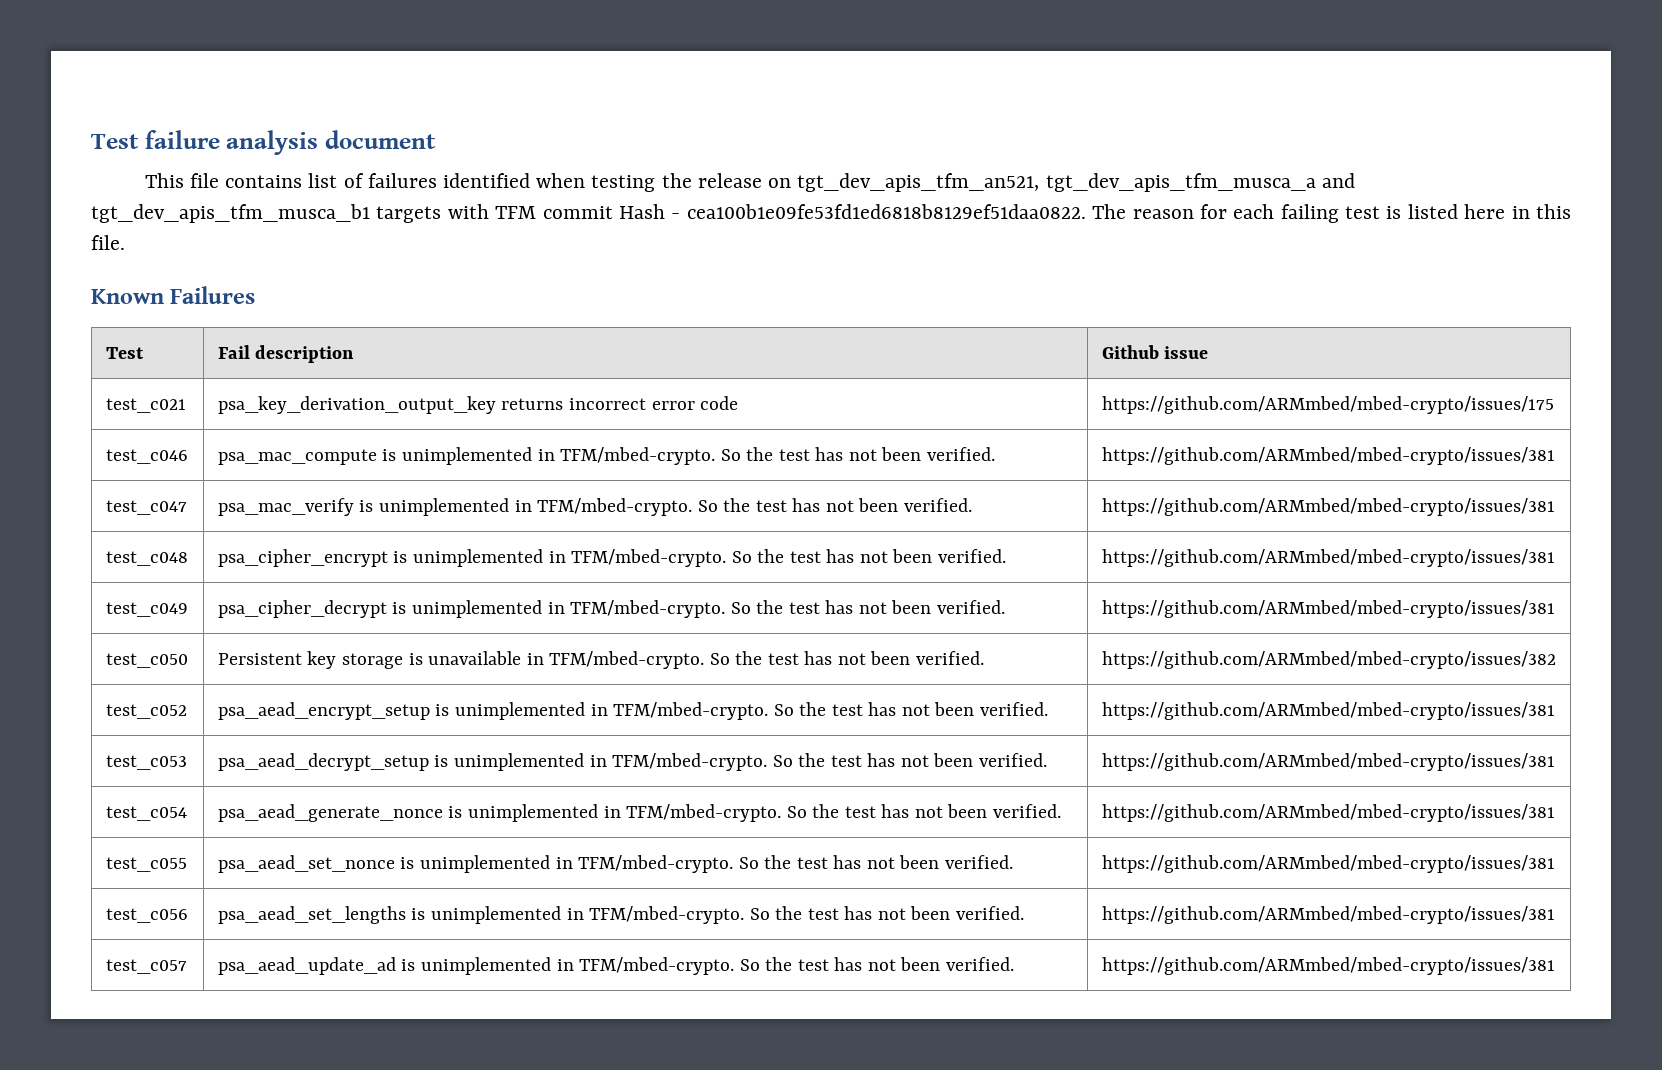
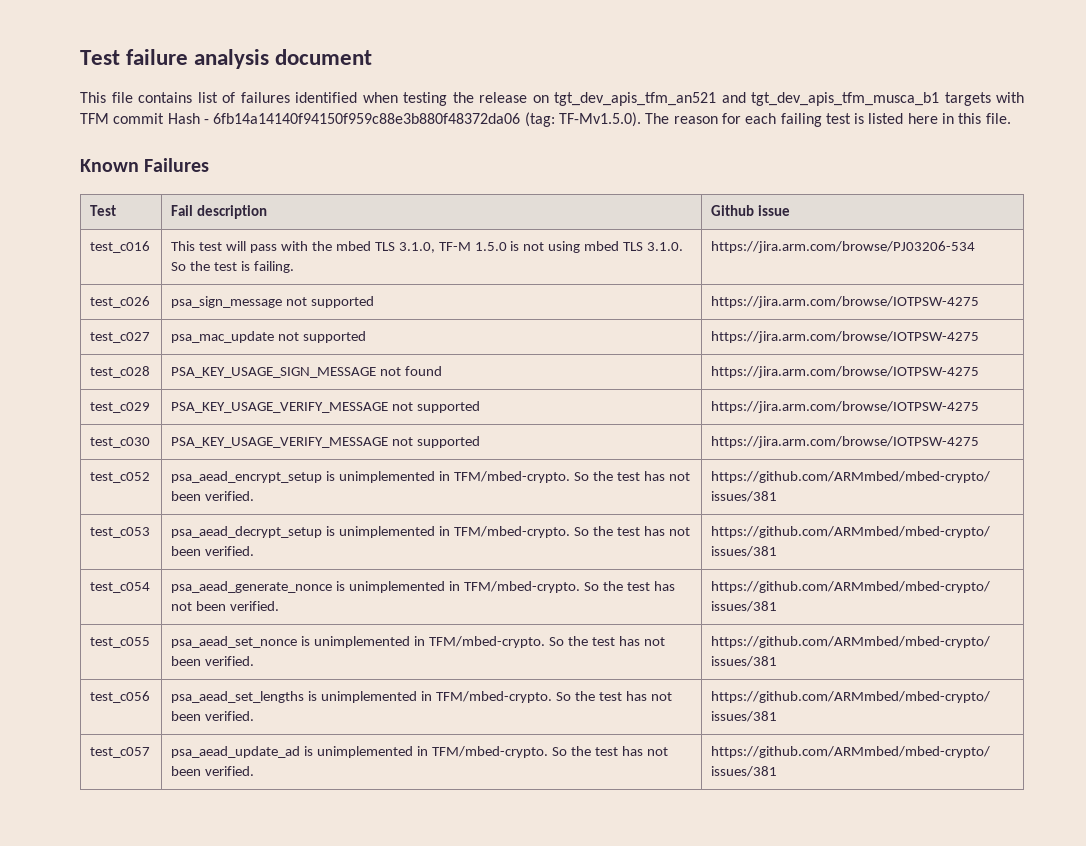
[797,173,1316,192] tgt_dev_apis_tfm_an521, tgt_dev_apis_tfm_musca_a -> [554,92,716,106] tgt_dev_apis_tfm_an521
[686,204,1086,219] cea100b1e09fe53fd1ed6818b8129ef51daa0822. -> [213,112,641,127] 6fb14a14140f94150f959c88e3b880f48372da06 (tag: TF-Mv1.5.0).
[105,398,186,413] [217,396,739,414] [1101,396,1554,414] [105,449,188,464] [217,447,995,465] [1101,447,1555,465] [105,500,187,515] [217,498,972,516] [1101,498,1555,516] [105,551,188,566] [217,549,1006,567] [1101,549,1555,567] [105,602,188,617] [217,600,1005,618] [1101,600,1555,618] [105,653,188,668] [217,651,984,669] [1101,651,1556,669] test_c021 | psa_key_derivation_output_key returns incorrect error code | https://github.com/ARMmbed/mbed-crypto/issues/175 // test_c046 | psa_mac_compute is unimplemented in TFM/mbed-crypto. So the test has not been verified. | https://github.com/ARMmbed/mbed-crypto/issues/381 // test_c047 | psa_mac_verify is unimplemented in TFM/mbed-crypto. So the test has not been verified. | https://github.com/ARMmbed/mbed-crypto/issues/381 // test_c048 | psa_cipher_encrypt is unimplemented in TFM/mbed-crypto. So the test has not been verified. | https://github.com/ARMmbed/mbed-crypto/issues/381 // test_c049 | psa_cipher_decrypt is unimplemented in TFM/mbed-crypto. So the test has not been verified. | https://github.com/ARMmbed/mbed-crypto/issues/381 // test_c050 | Persistent key storage is unavailable in TFM/mbed-crypto. So the test has not been verified. | https://github.com/ARMmbed/mbed-crypto/issues/382 -> [90,241,151,253] [171,241,684,253] [171,261,295,273] [711,241,976,253] [90,296,151,308] [171,296,375,308] [711,296,980,308] [90,332,151,343] [171,331,367,343] [711,331,980,343] [90,366,151,378] [171,366,443,378] [711,366,980,378] [90,402,151,413] [171,401,481,413] [711,401,980,413] [90,437,151,448] [171,436,481,448] [711,436,980,448] test_c016 | This test will pass with the mbed TLS 3.1.0, TF-M 1.5.0 is not using mbed TLS 3.1.0. So the test is failing. | https://jira.arm.com/browse/PJ03206-534 // test_c026 | psa_sign_message not supported | https://jira.arm.com/browse/IOTPSW-4275 // test_c027 | psa_mac_update not supported | https://jira.arm.com/browse/IOTPSW-4275 // test_c028 | PSA_KEY_USAGE_SIGN_MESSAGE not found | https://jira.arm.com/browse/IOTPSW-4275 // test_c029 | PSA_KEY_USAGE_VERIFY_MESSAGE not supported | https://jira.arm.com/browse/IOTPSW-4275 // test_c030 | PSA_KEY_USAGE_VERIFY_MESSAGE not supported | https://jira.arm.com/browse/IOTPSW-4275

